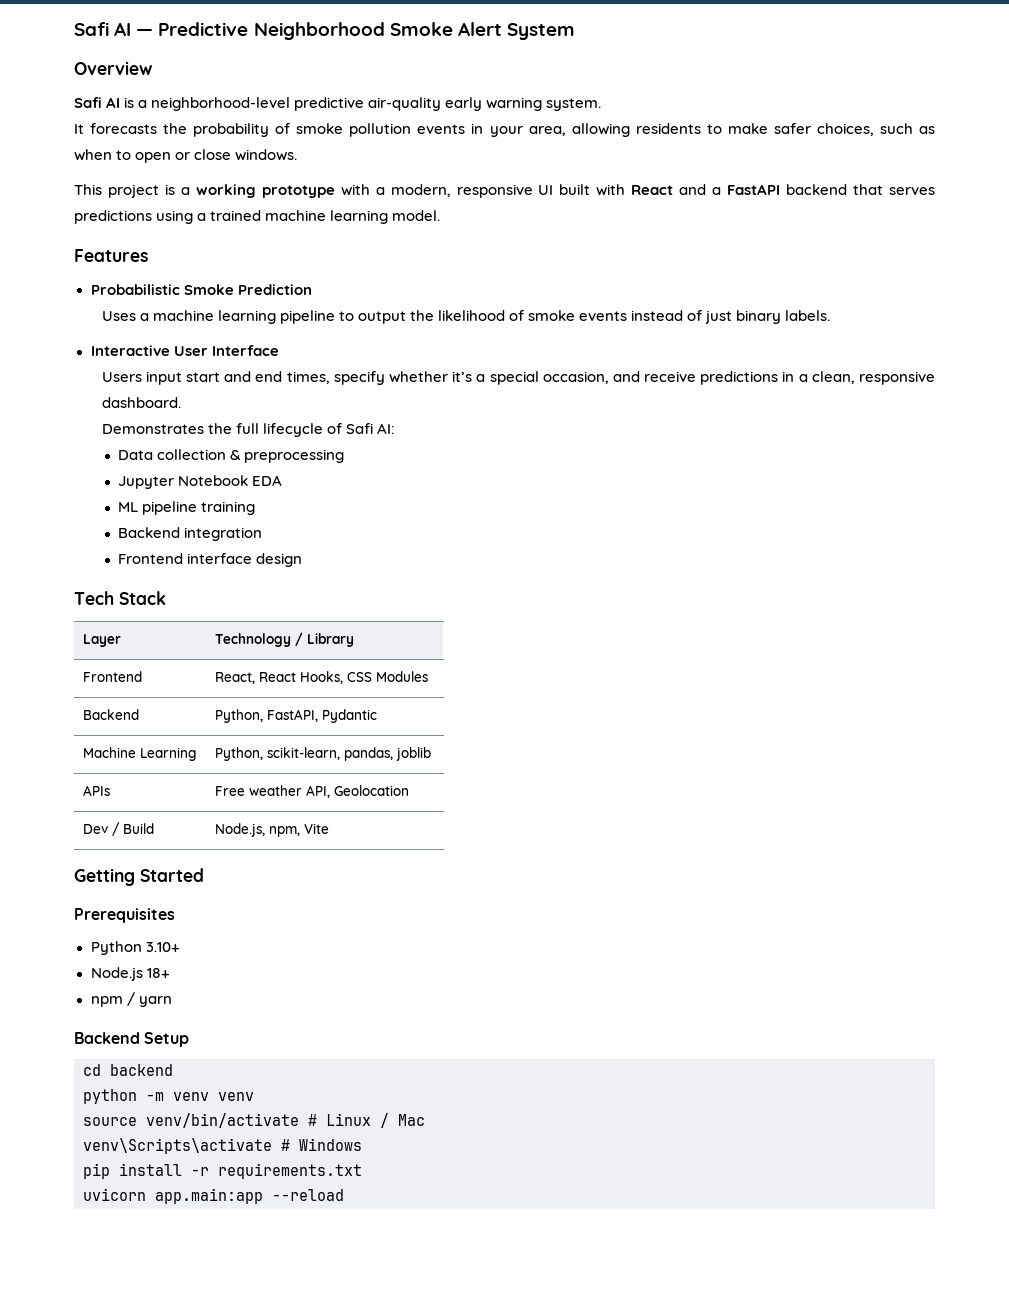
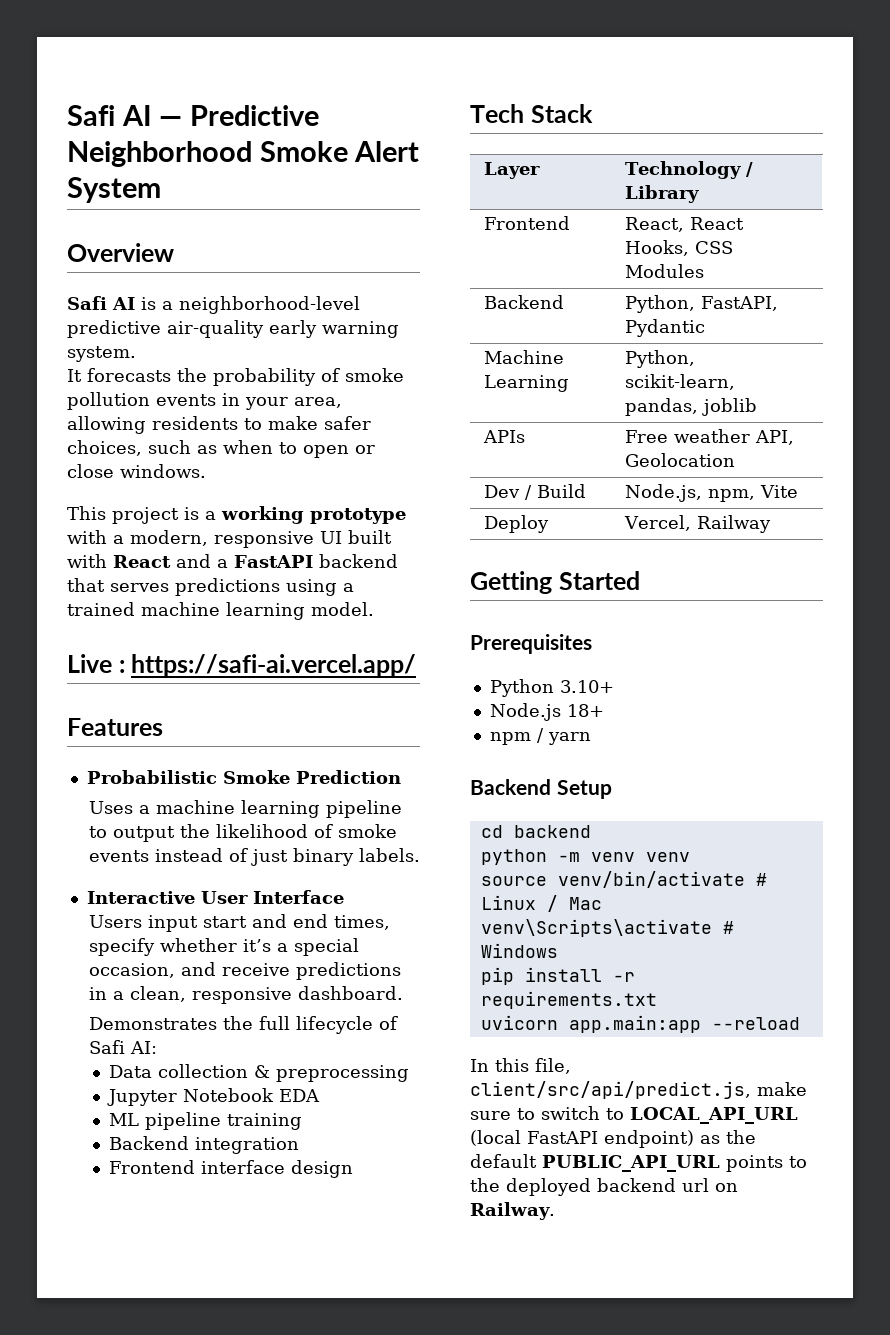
(441, 215) none -> [67,654,417,677] // Live : https://safi-ai.vercel.app/
(329, 828) none -> [483,515,549,533] [623,515,771,533] // Deploy | Vercel, Railway
(344, 1195) none -> [470,1058,571,1074] [470,1081,807,1099] [470,1106,798,1124] [470,1130,756,1148] [470,1154,807,1172] [470,1178,738,1196] [470,1202,555,1220] // In this file, client/src/api/predict.js, make sure to switch to LOCAL_API_URL (local FastAPI endpoint) as the default PUBLIC_API_URL points to the deployed backend url on Railway.

